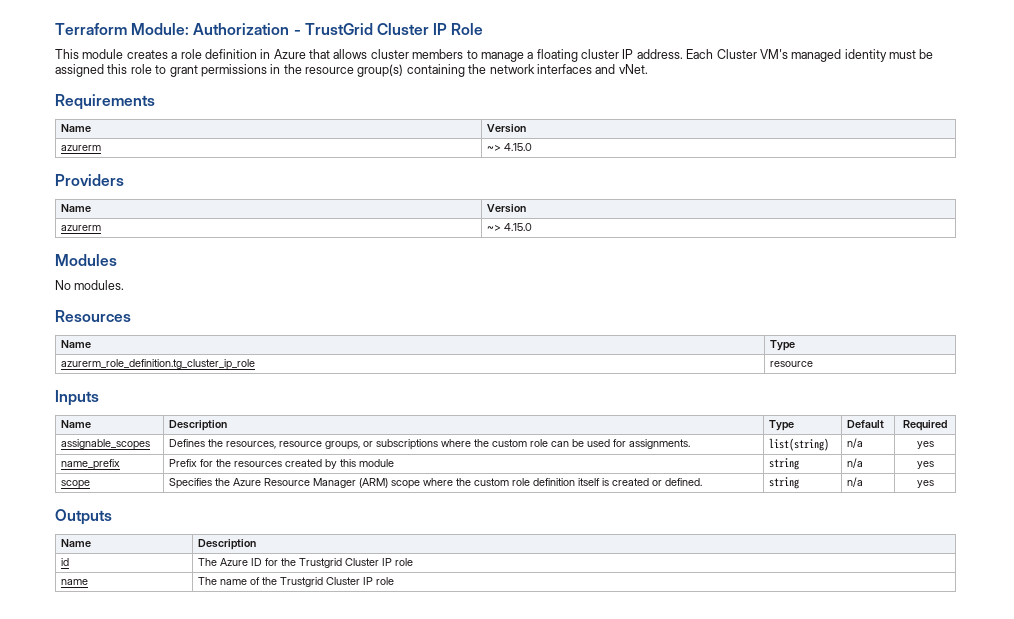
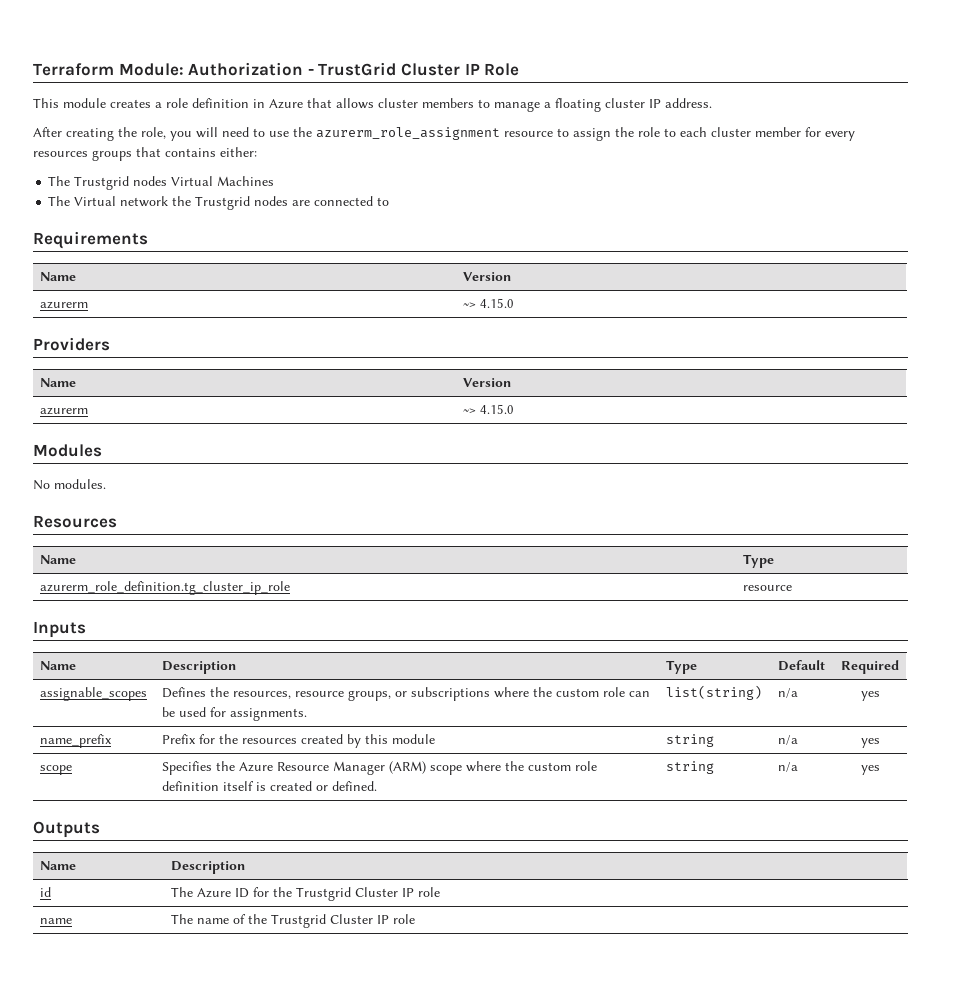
[686,49,934,62] [55,64,648,77] Each Cluster VM's managed identity must be assigned this role to grant permissions in the resource group(s) containing the network interfaces and vNet. -> [33,127,855,141] [33,147,257,161] [48,176,275,190] [48,196,390,210] // After creating the role, you will need to use the azurerm_role_assignment resource to assign the role to each cluster member for every resources groups that contains either: // The Trustgrid nodes Virtual Machines // The Virtual network the Trustgrid nodes are connected to

